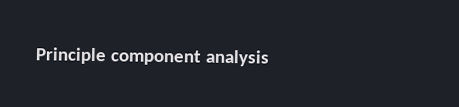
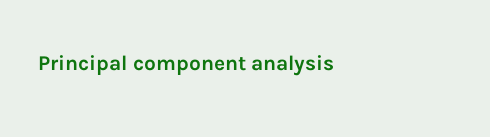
[35,47,107,65] Principle -> [38,55,127,75] Principal

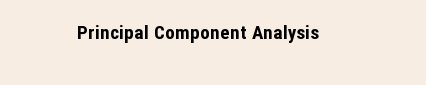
[132,55,335,76] component analysis -> [154,25,320,43] Component Analysis

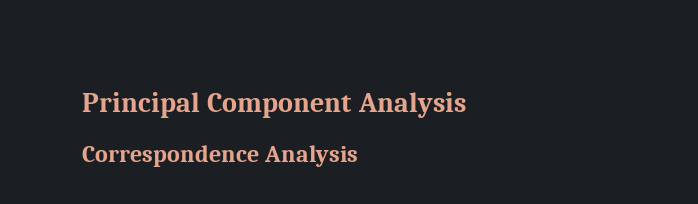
(320, 34) none -> [82,145,359,167] // Correspondence Analysis

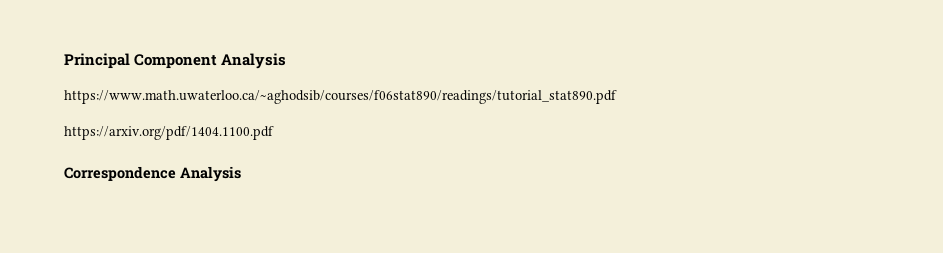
(466, 105) none -> [64,90,617,104] [64,126,274,140] // https://www.math.uwaterloo.ca/~aghodsib/courses/f06stat890/readings/tutorial_stat890.pdf // https://arxiv.org/pdf/1404.1100.pdf

